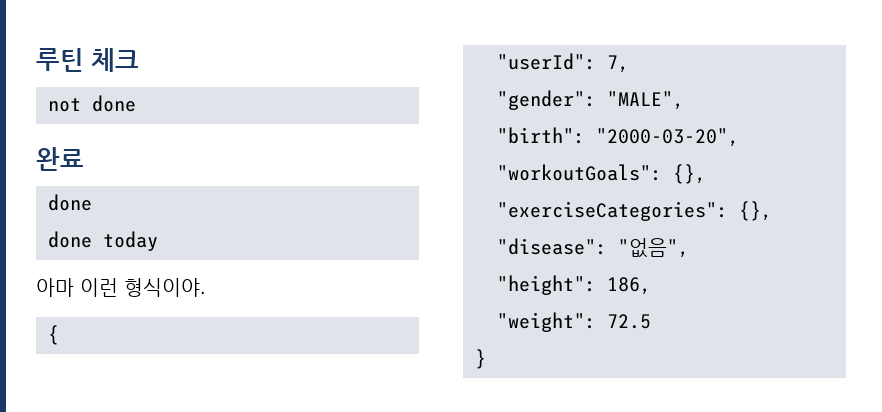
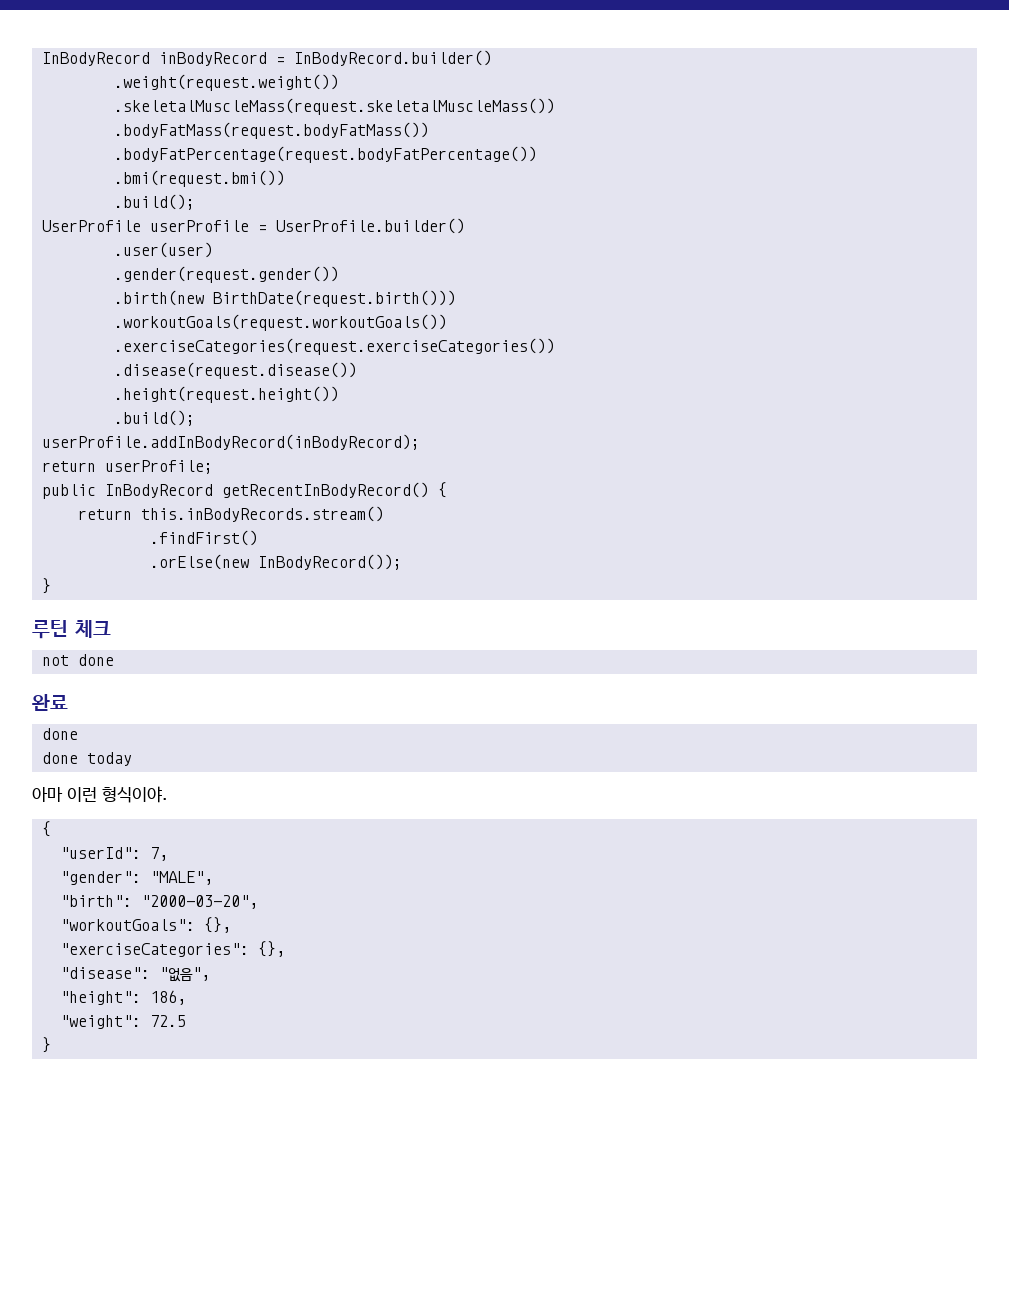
(36, 60) none -> [42,50,493,66] [114,74,340,91] [114,98,556,115] [114,122,430,139] [114,146,538,163] [114,170,286,187] [114,194,196,210] [42,218,466,234] [114,242,214,258] [114,266,340,283] [114,290,457,307] [114,314,448,331] [114,338,556,355] [114,362,358,379] [114,386,340,403] [114,410,196,426] [42,434,421,450] [42,460,214,474] [42,482,448,499] [78,506,385,522] [150,530,259,546] [150,554,403,570] [42,578,52,594] InBodyRecord inBodyRecord = InBodyRecord.builder() // .weight(request.weight()) // .skeletalMuscleMass(request.skeletalMuscleMass()) // .bodyFatMass(request.bodyFatMass()) // .bodyFatPercentage(request.bodyFatPercentage()) // .bmi(request.bmi()) // .build(); // UserProfile userProfile = UserProfile.builder() // .user(user) // .gender(request.gender()) // .birth(new BirthDate(request.birth())) // .workoutGoals(request.workoutGoals()) // .exerciseCategories(request.exerciseCategories()) // .disease(request.disease()) // .height(request.height()) // .build(); // userProfile.addInBodyRecord(inBodyRecord); // return userProfile; // public InBodyRecord getRecentInBodyRecord() { // return this.inBodyRecords.stream() // .findFirst() // .orElse(new InBodyRecord()); // } //

